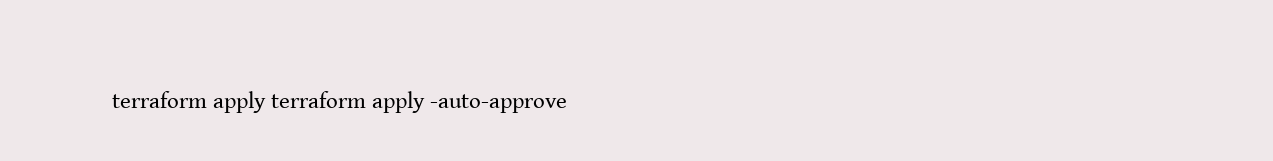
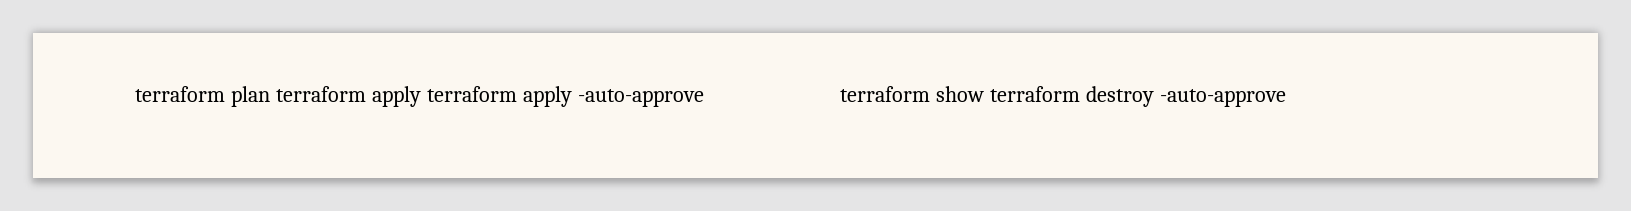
[112,91,207,108] terraform -> [135,86,366,107] terraform plan terraform
(568, 103) none -> [840,86,1286,107] terraform show terraform destroy -auto-approve

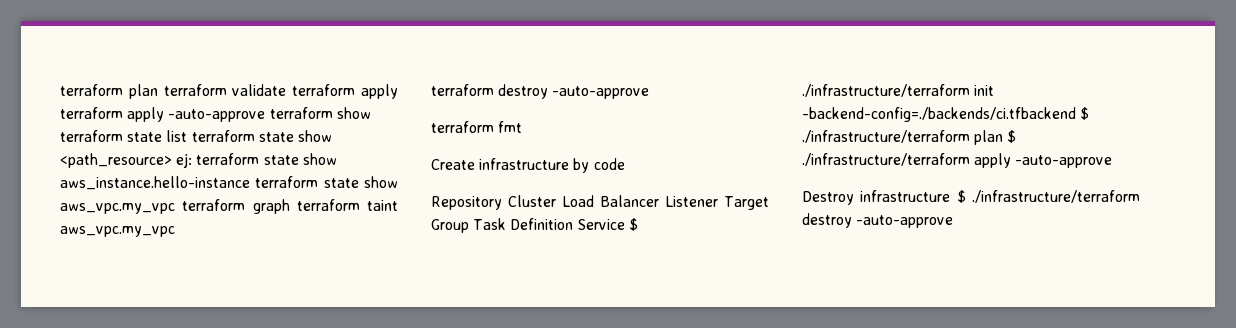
(366, 94) none -> [232,84,356,96] validate terraform
(1080, 94) none -> [127,130,332,142] [60,153,337,168] [60,176,398,190] [60,199,398,214] [60,226,175,237] [431,84,650,99] [431,121,523,133] [431,158,625,173] [431,195,770,210] [431,218,638,233] [802,84,995,97] [802,107,1090,122] [802,130,1017,145] [802,153,1113,168] [802,190,1140,205] state list terraform state show <path_resource> ej: terraform state show aws_instance.hello-instance terraform state show aws_vpc.my_vpc terraform graph terraform taint aws_vpc.my_vpc // terraform destroy -auto-approve // terraform fmt // Create infrastructure by code // Repository Cluster Load Balancer Listener Target Group Task Definition Service $ ./infrastructure/terraform init -backend-config=./backends/ci.tfbackend $ ./infrastructure/terraform plan $ ./infrastructure/terraform apply -auto-approve // Destroy infrastructure $ ./infrastructure/terraform

